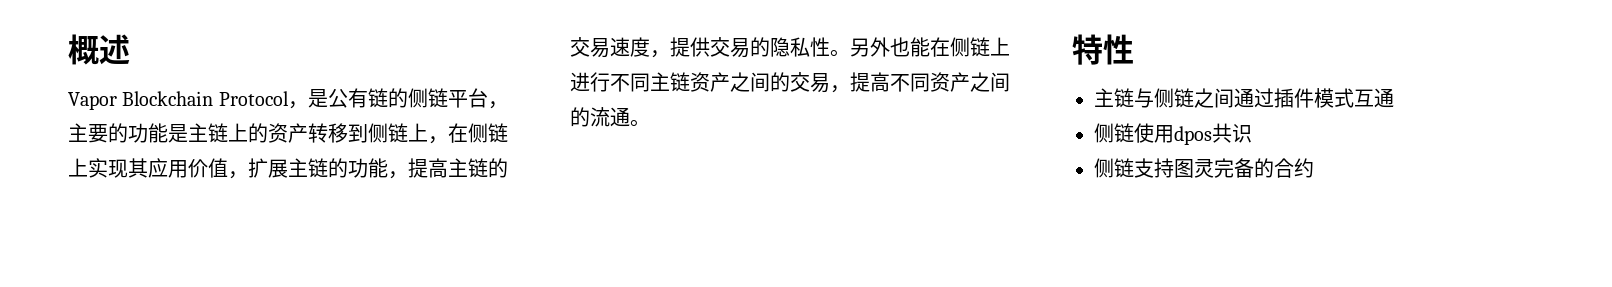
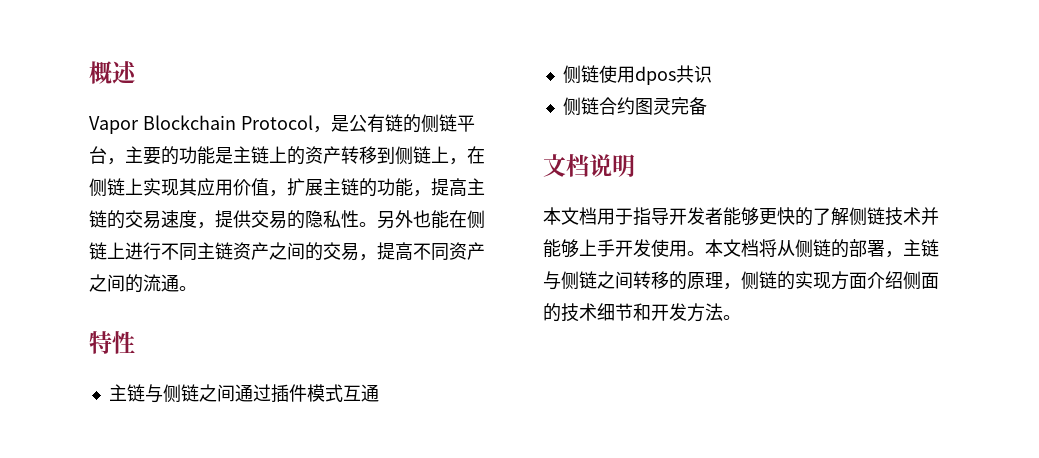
[1134,158,1174,178] 支持 -> [598,97,635,115] 合约
[1254,158,1314,178] 的合约 -> [543,154,635,177] [543,207,939,226] [543,239,939,258] [543,271,939,290] [543,303,741,322] // 文档说明 // 本文档用于指导开发者能够更快的了解侧链技术并能够上手开发使用。本文档将从侧链的部署，主链与侧链之间转移的原理，侧链的实现方面介绍侧面的技术细节和开发方法。

